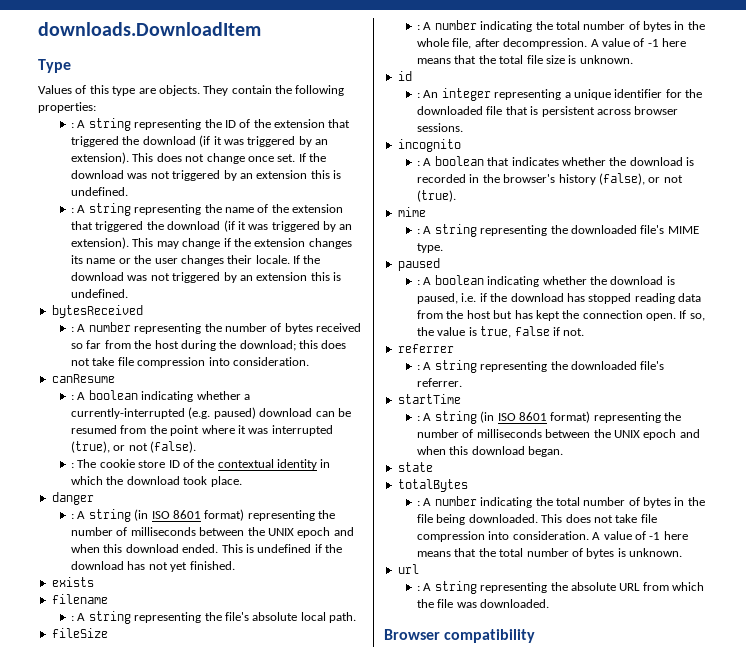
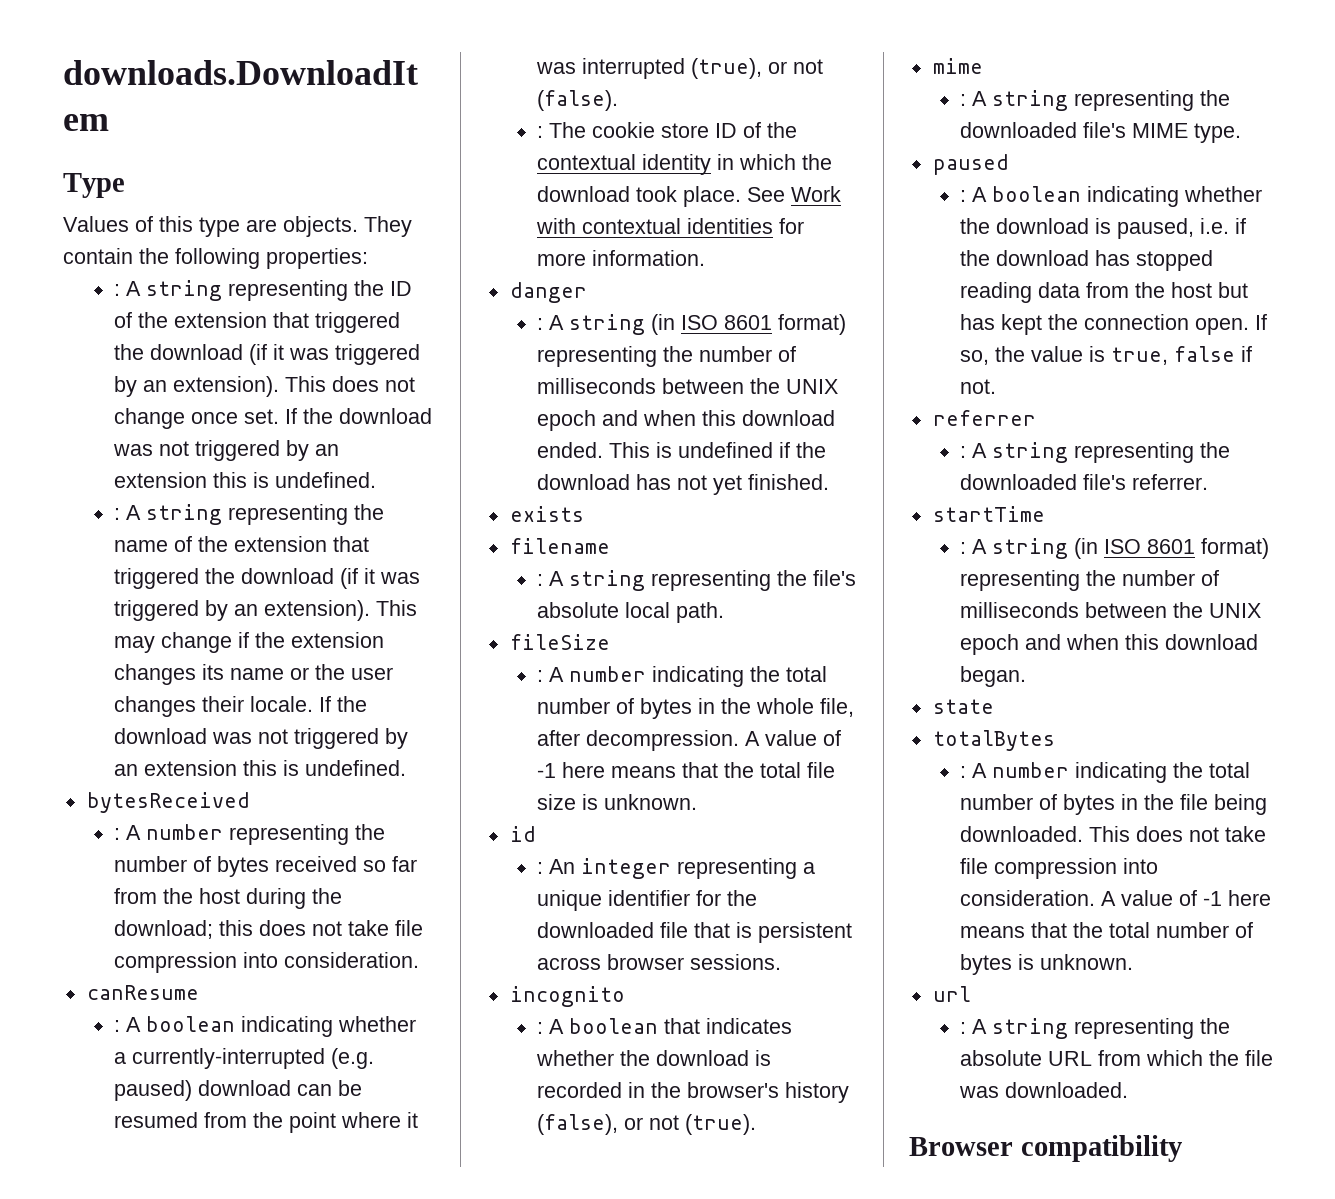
(242, 481) none -> [746,186,841,202] [535,218,804,234] [536,250,705,266] See Work with contextual identities for more information.

